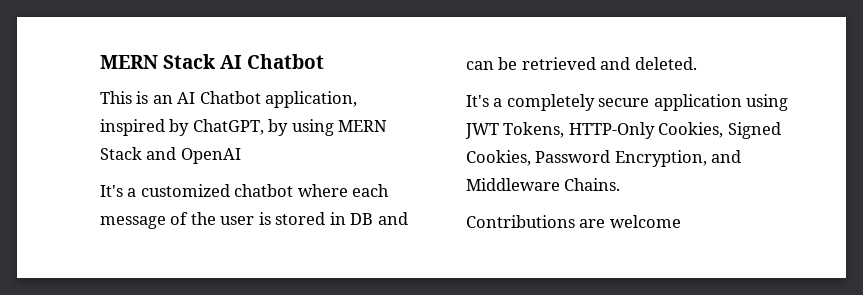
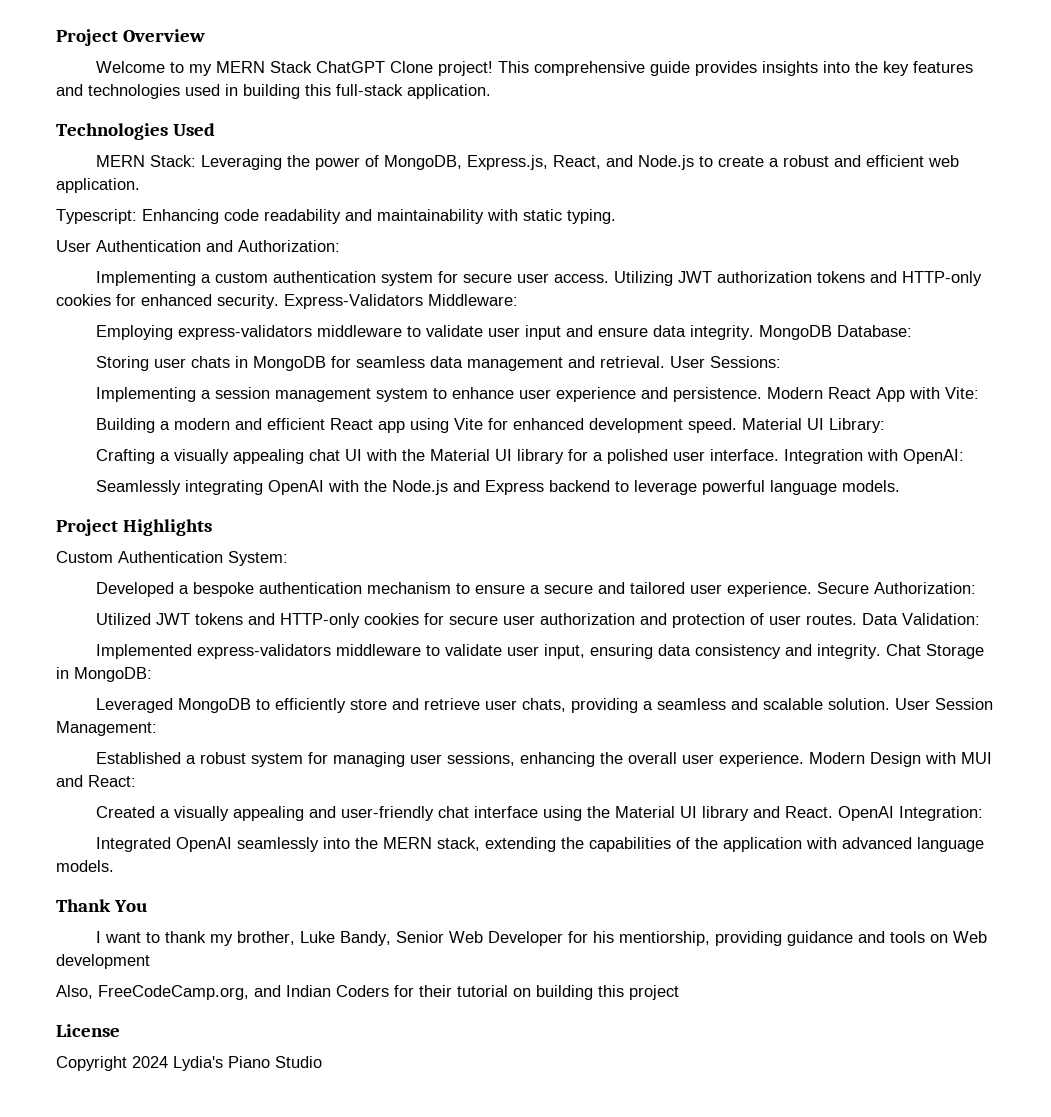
[100,54,325,69] [100,91,358,108] [100,119,388,136] [100,147,241,164] [100,184,390,197] [100,212,408,229] [466,57,697,70] [466,94,789,111] [465,122,781,139] [466,150,742,167] [466,178,621,191] [466,215,681,228] MERN Stack AI Chatbot // This is an AI Chatbot application, inspired by ChatGPT, by using MERN Stack and OpenAI // It's a customized chatbot where each message of the user is stored in DB and can be retrieved and deleted. // It's a completely secure application using JWT Tokens, HTTP-Only Cookies, Signed Cookies, Password Encryption, and Middleware Chains. // Contributions are welcome -> [56,29,205,46] [96,61,974,76] [56,84,491,99] [56,123,215,140] [96,155,960,170] [56,178,140,193] [56,209,616,224] [56,240,340,252] [96,271,983,286] [56,294,518,309] [96,325,913,340] [96,356,782,371] [96,387,980,402] [96,418,886,433] [96,449,965,464] [96,480,901,495] [56,519,212,536] [56,551,288,566] [96,582,977,597] [96,613,981,628] [96,644,985,659] [56,667,152,682] [96,698,994,713] [56,721,157,736] [96,752,993,767] [56,775,136,787] [96,806,984,821] [96,837,985,852] [56,860,114,872] [56,899,148,912] [96,931,988,946] [56,954,150,969] [56,985,679,1000] [56,1024,120,1037] [56,1056,322,1071] Project Overview // Welcome to my MERN Stack ChatGPT Clone project! This comprehensive guide provides insights into the key features and technologies used in building this full-stack application. // Technologies Used // MERN Stack: Leveraging the power of MongoDB, Express.js, React, and Node.js to create a robust and efficient web application. // Typescript: Enhancing code readability and maintainability with static typing. // User Authentication and Authorization: // Implementing a custom authentication system for secure user access. Utilizing JWT authorization tokens and HTTP-only cookies for enhanced security. Express-Validators Middleware: // Employing express-validators middleware to validate user input and ensure data integrity. MongoDB Database: // Storing user chats in MongoDB for seamless data management and retrieval. User Sessions: // Implementing a session management system to enhance user experience and persistence. Modern React App with Vite: // Building a modern and efficient React app using Vite for enhanced development speed. Material UI Library: // Crafting a visually appealing chat UI with the Material UI library for a polished user interface. Integration with OpenAI: // Seamlessly integrating OpenAI with the Node.js and Express backend to leverage powerful language models. // Project Highlights // Custom Authentication System: // Developed a bespoke authentication mechanism to ensure a secure and tailored user experience. Secure Authorization: // Utilized JWT tokens and HTTP-only cookies for secure user authorization and protection of user routes. Data Validation: // Implemented express-validators middleware to validate user input, ensuring data consistency and integrity. Chat Storage in MongoDB: // Leveraged MongoDB to efficiently store and retrieve user chats, providing a seamless and scalable solution. User Session Management: // Established a robust system for managing user sessions, enhancing the overall user experience. Modern Design with MUI and React: // Created a visually appealing and user-friendly chat interface using the Material UI library and React. OpenAI Integration: // Integrated OpenAI seamlessly into the MERN stack, extending the capabilities of the application with advanced language models. // Thank You // I want to thank my brother, Luke Bandy, Senior Web Developer for his mentiorship, providing guidance and tools on Web development // Also, FreeCodeCamp.org, and Indian Coders for their tutorial on building this project // License // Copyright 2024 Lydia's Piano Studio

